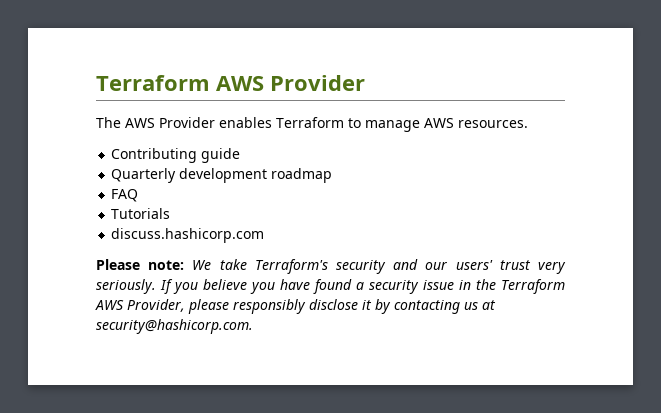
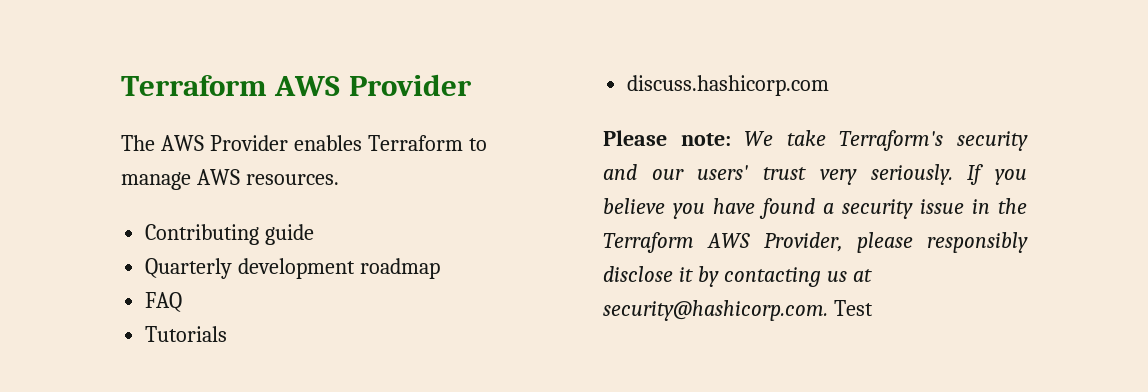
(253, 326) none -> [833,300,873,316] Test

